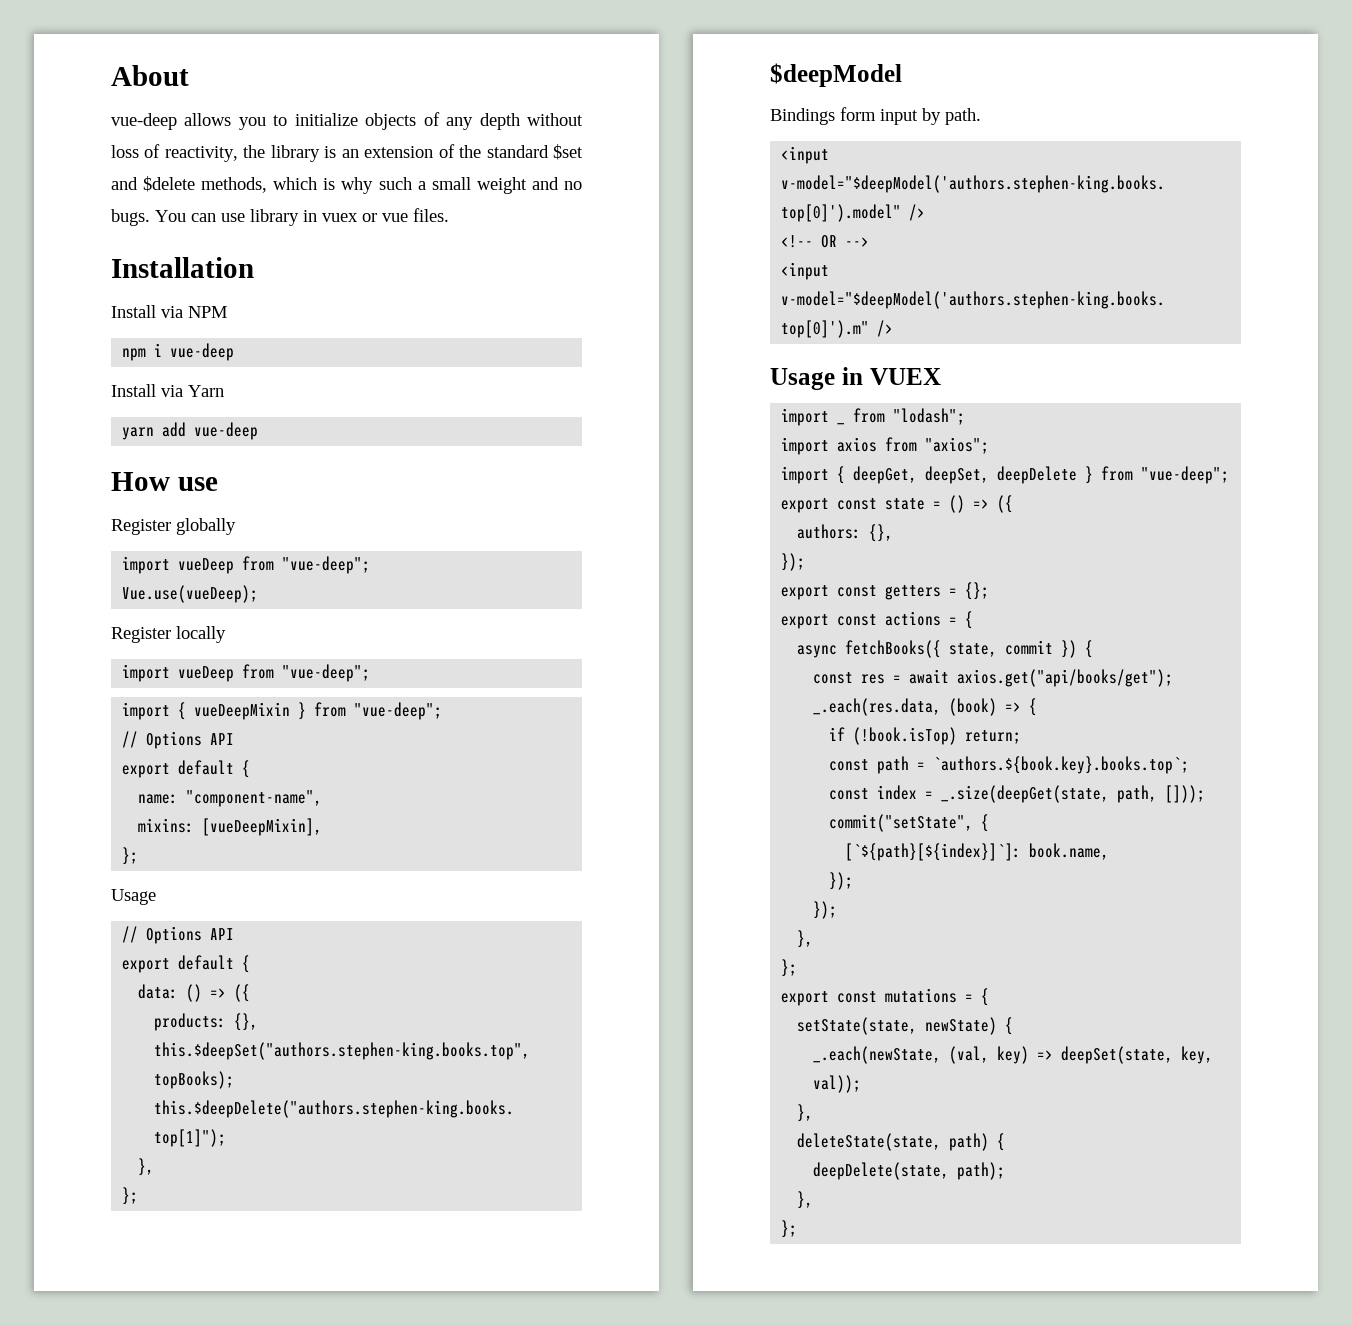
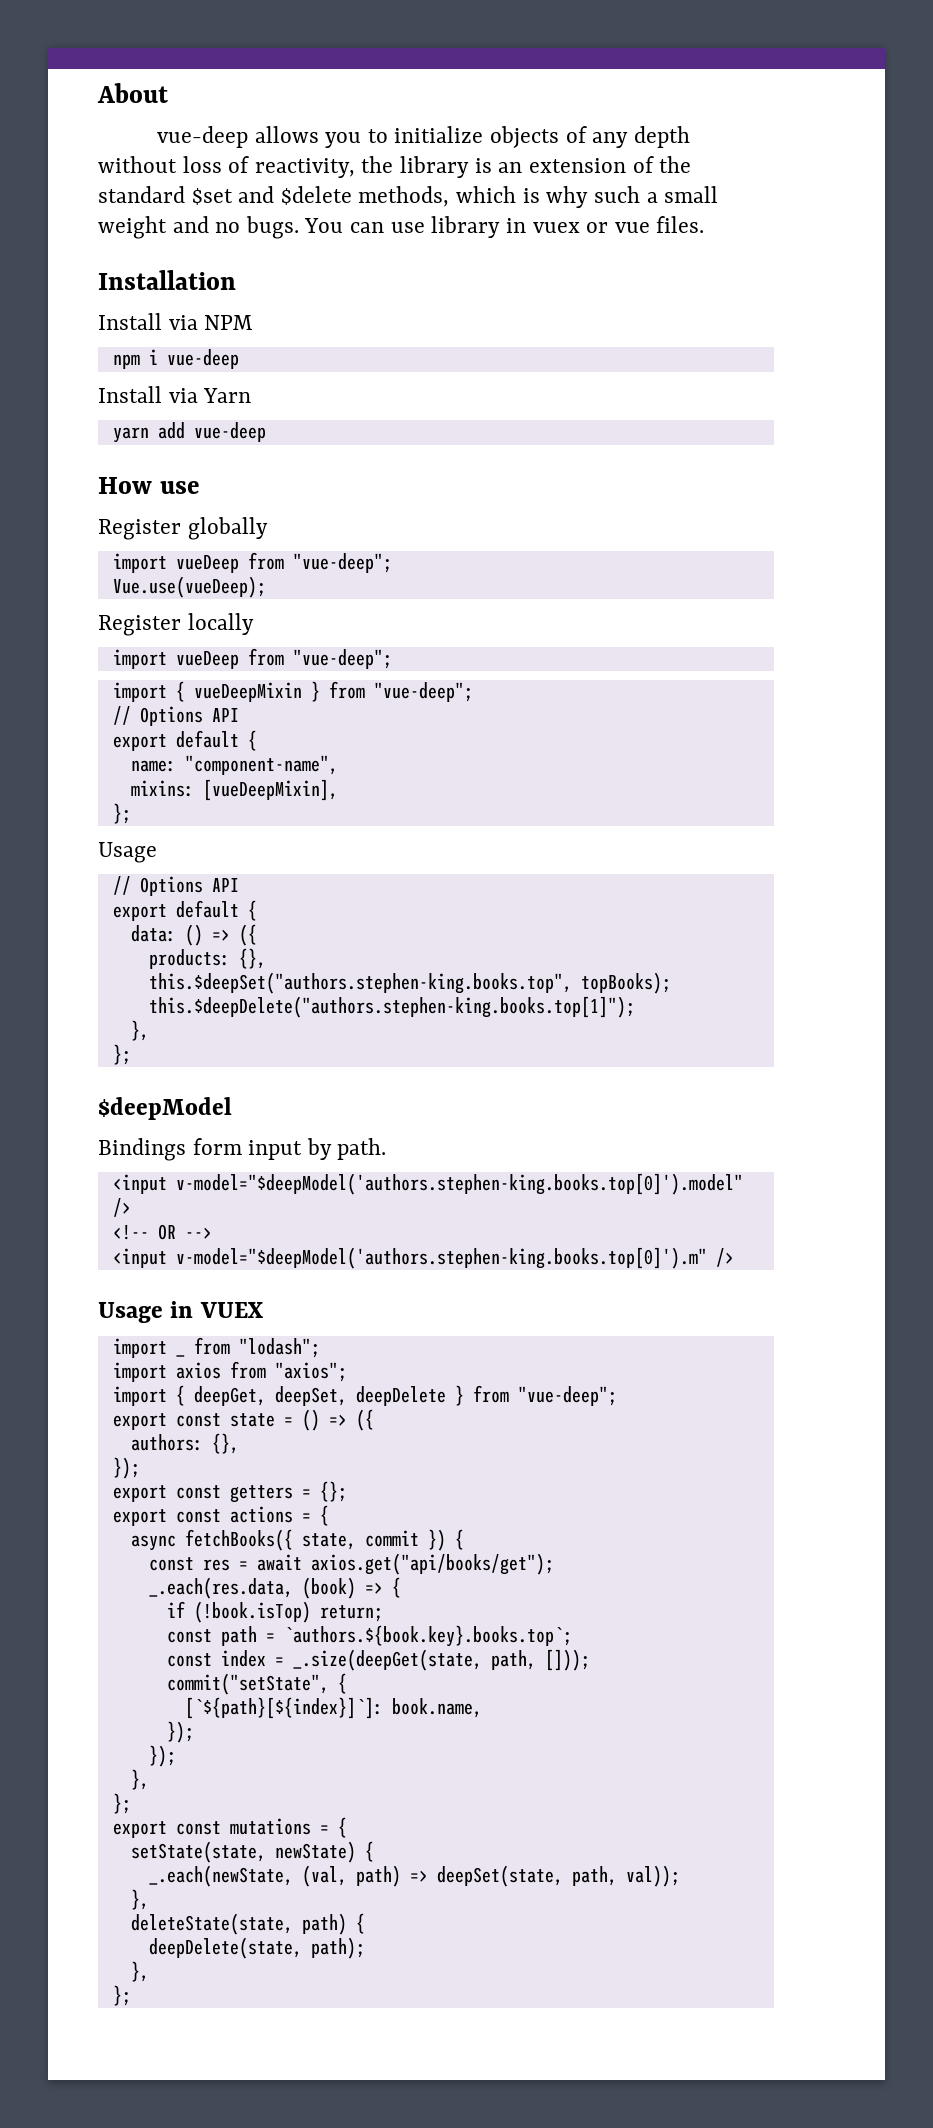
[997,1046,1030,1064] key) -> [355,1865,401,1887] path)
[1181,1046,1214,1064] key, -> [571,1866,617,1886] path,

